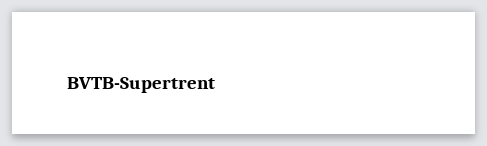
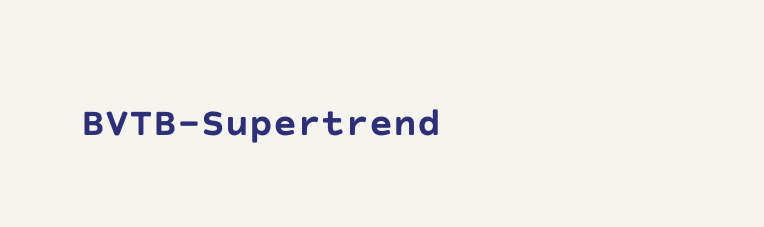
[67,77,215,93] BVTB-Supertrent -> [81,109,441,143] BVTB-Supertrend

